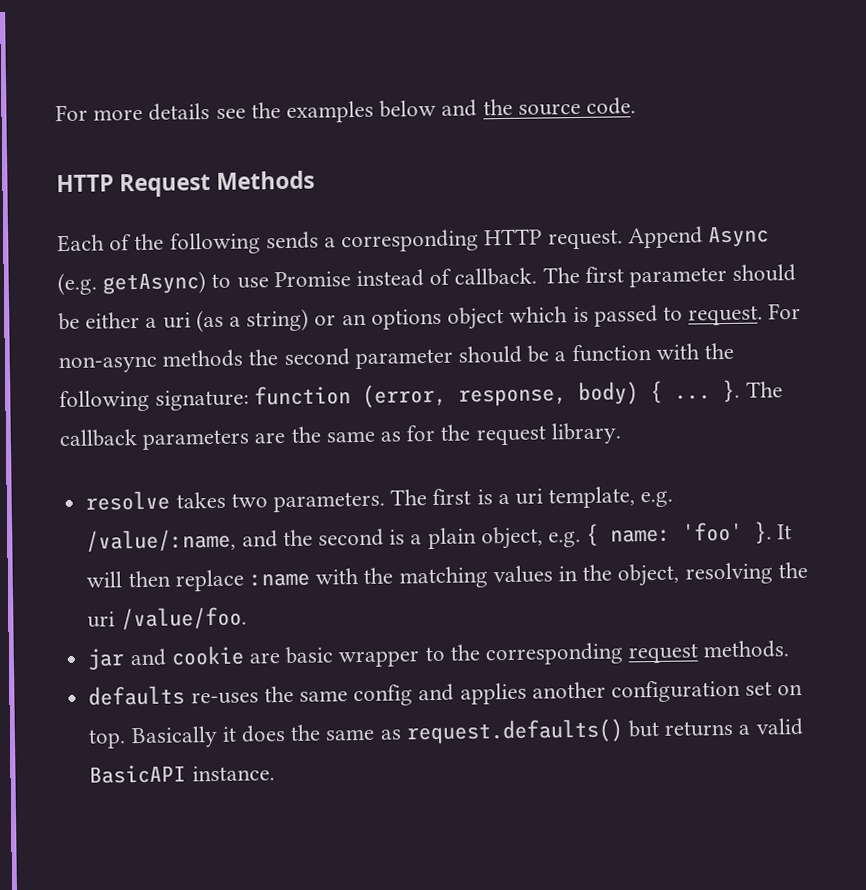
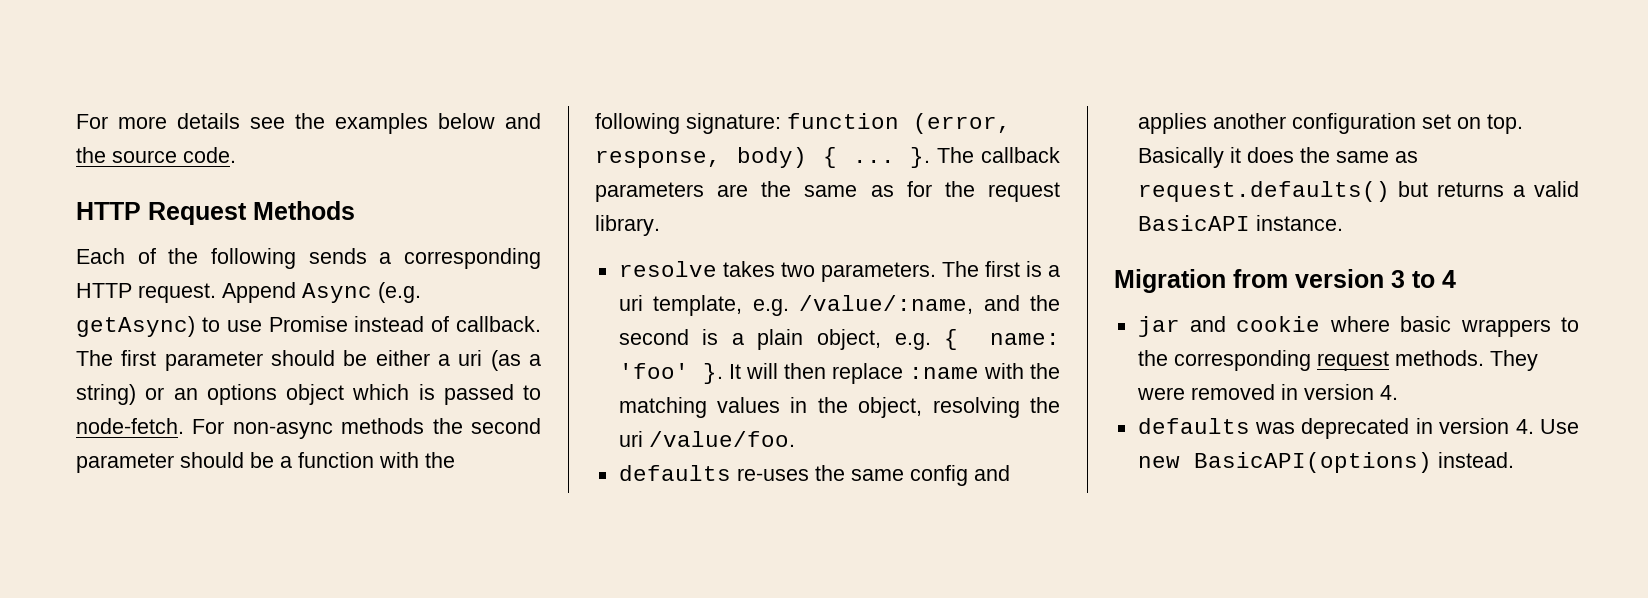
[688,305,764,326] request. -> [76,418,184,434] node-fetch.
[87,640,790,671] // jar and cookie are basic wrapper to the corresponding request methods. -> (795, 439) none
(275, 773) none -> [1114,269,1456,293] [1137,316,1579,337] [1137,350,1538,371] [1136,384,1398,400] [1137,418,1579,439] [1137,452,1514,473] // Migration from version 3 to 4 // jar and cookie where basic wrappers to the corresponding request methods. They were removed in version 4. // defaults was deprecated in version 4. Use new BasicAPI(options) instead.

